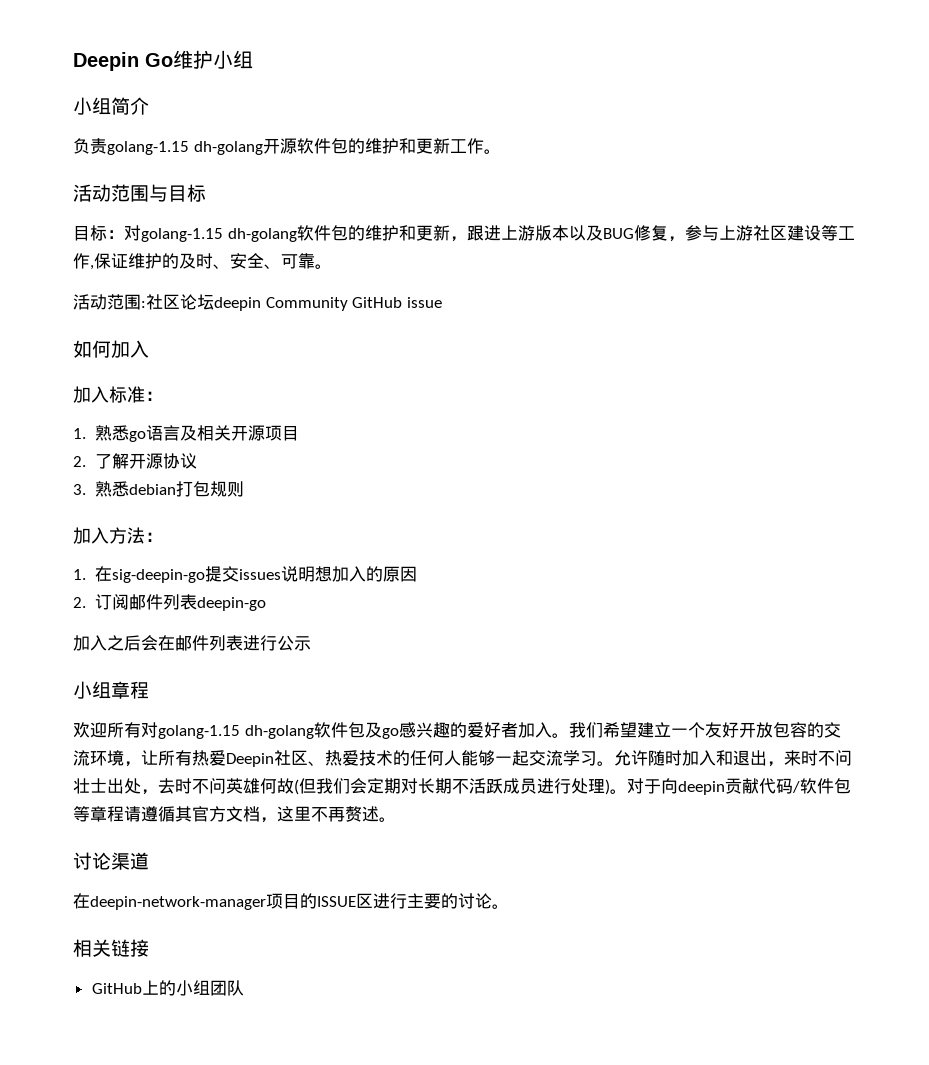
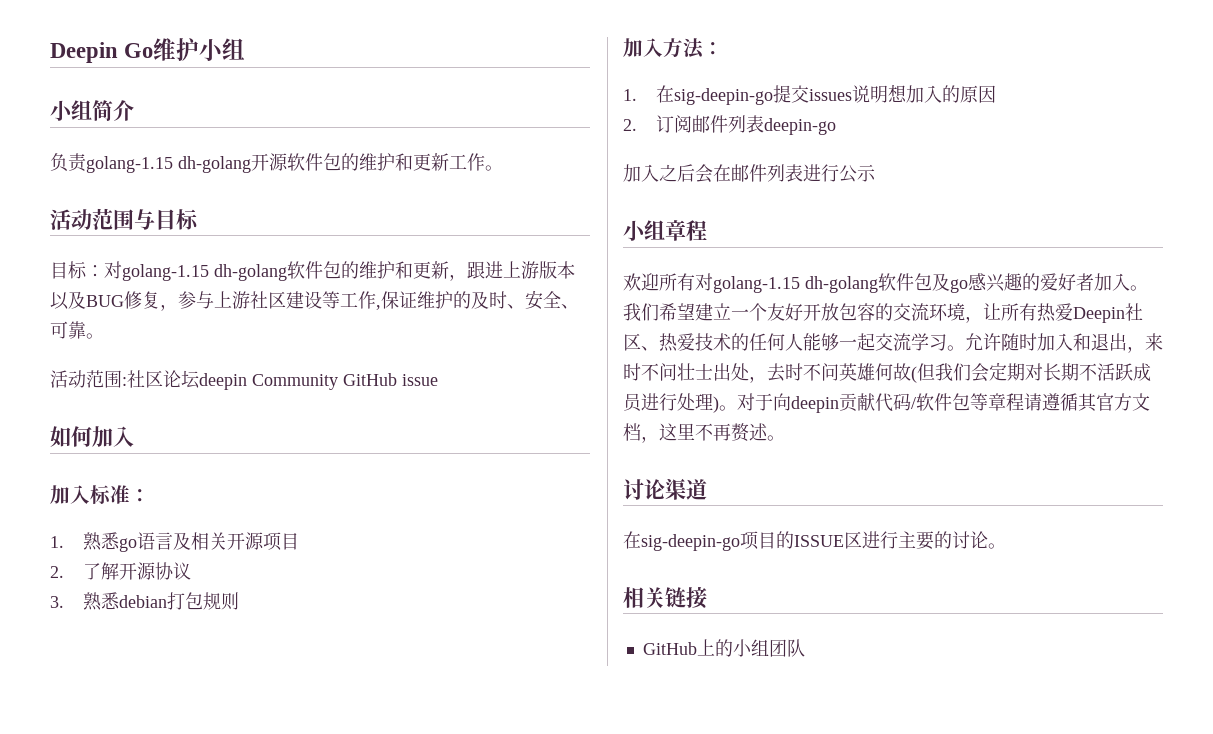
[90,896,266,910] deepin-network-manager -> [641,534,740,551] sig-deepin-go

